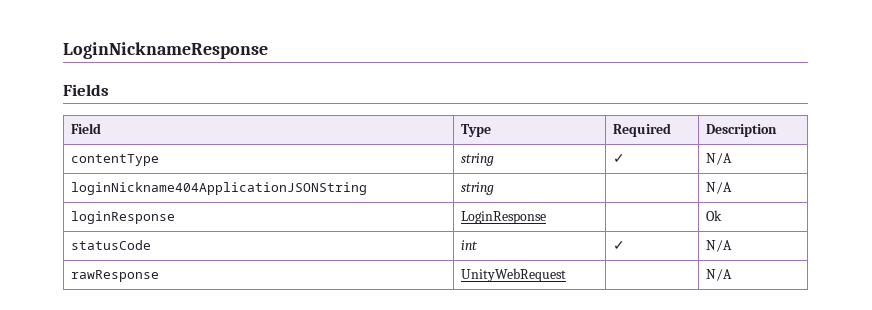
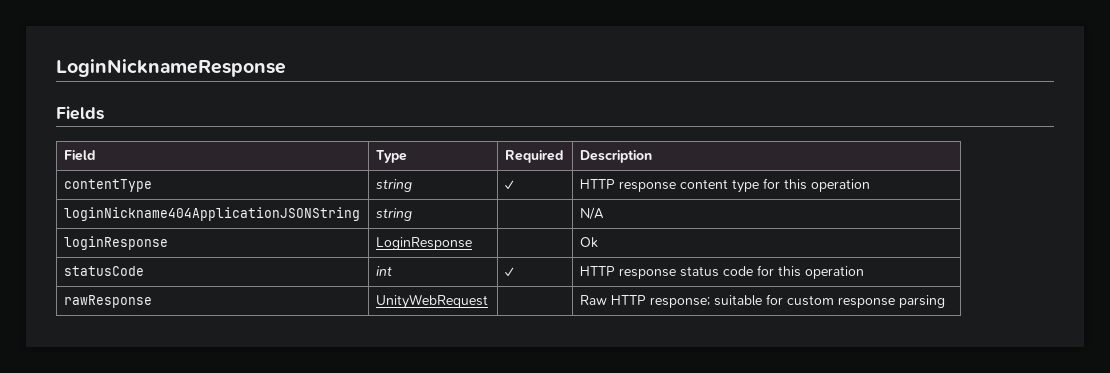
[705,153,732,165] N/A -> [579,178,870,193] HTTP response content type for this operation
[705,240,732,252] [70,270,159,282] [460,268,566,282] [705,269,732,281] N/A // rawResponse | UnityWebRequest | | N/A -> [579,265,864,279] [63,295,152,308] [375,294,488,309] [579,294,945,308] HTTP response status code for this operation // rawResponse | UnityWebRequest | | Raw HTTP response; suitable for custom response parsing

